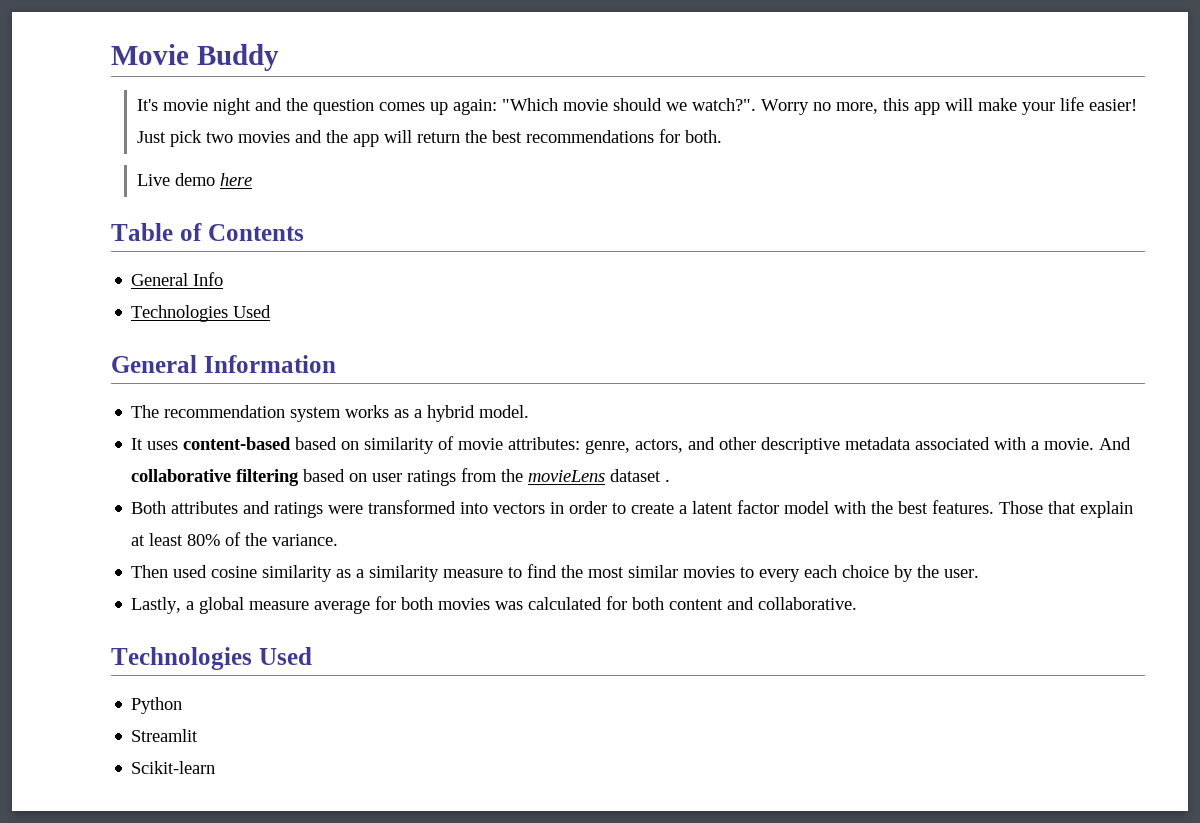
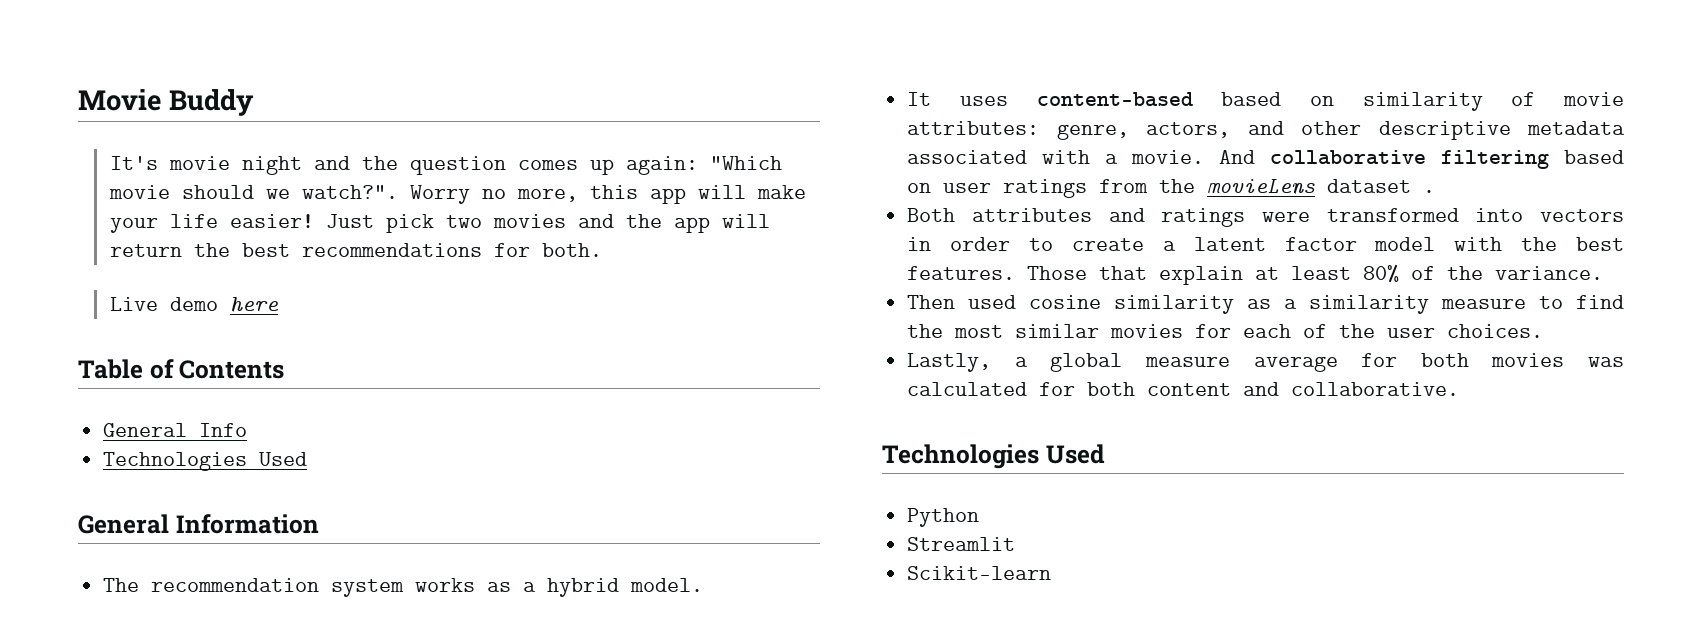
[740,565,980,582] to every each choice by the user. -> [1195,324,1544,338] for each of the user choices.

